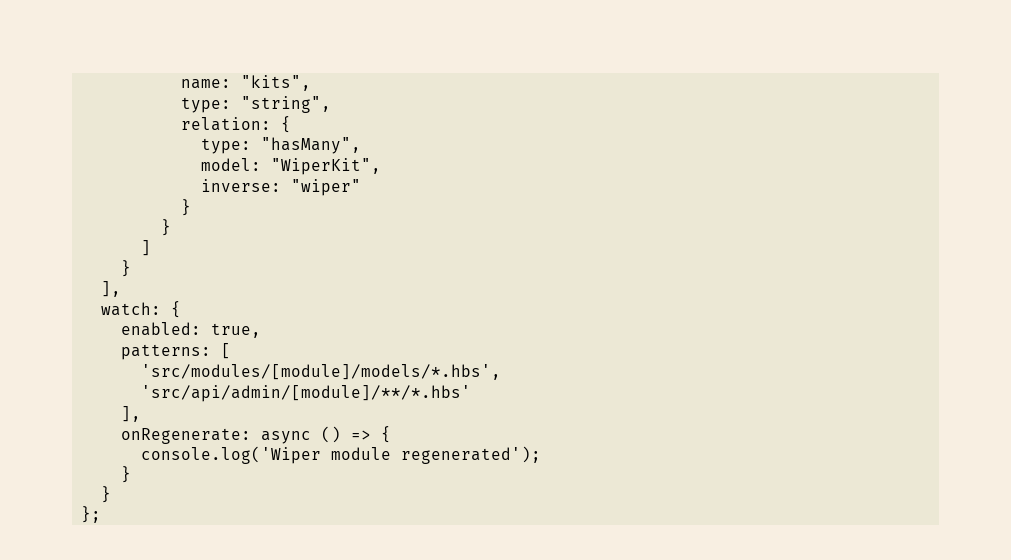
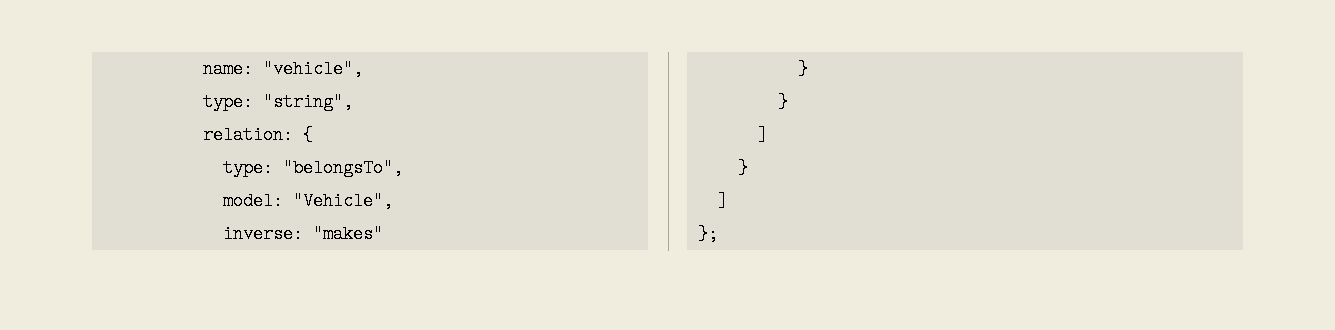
[241,75,312,91] "kits", -> [262,60,363,78] "vehicle",
[261,137,362,154] "hasMany", -> [282,159,403,177] "belongsTo",
[271,158,382,175] "WiperKit", -> [292,192,393,210] "Vehicle",
[291,179,362,196] "wiper" -> [312,225,383,243] "makes"
[101,281,122,297] [101,301,182,318] [121,322,262,338] [121,343,232,360] [141,364,502,380] [141,385,472,402] [121,406,142,422] [121,426,392,444] [141,446,542,464] [121,466,132,483] [101,486,112,503] ], // watch: { // enabled: true, // patterns: [ // 'src/modules/[module]/models/*.hbs', // 'src/api/admin/[module]/**/*.hbs' // ], // onRegenerate: async () => { // console.log('Wiper module regenerated'); // } // } -> [717,192,728,210] ]

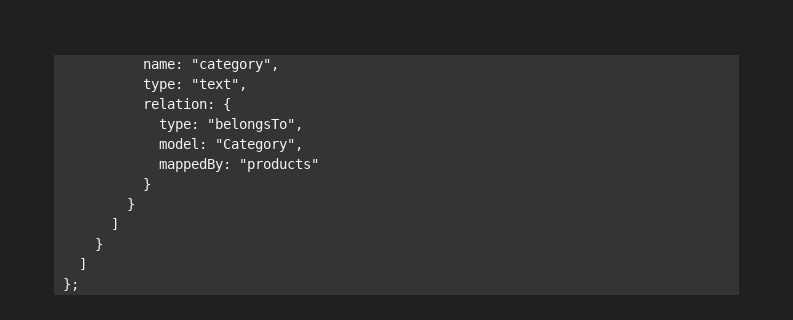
[262,60,363,78] [202,93,353,111] "vehicle", // type: "string", -> [190,59,279,72] [142,79,247,92] "category", // type: "text",
[292,192,393,210] [222,225,383,243] "Vehicle", // inverse: "makes" -> [214,139,303,152] [158,158,319,172] "Category", // mappedBy: "products"

